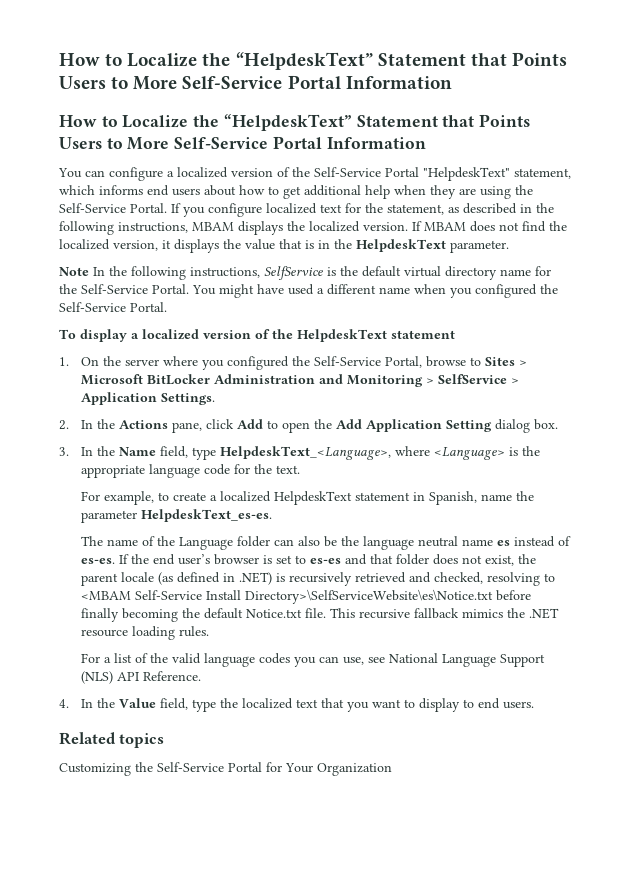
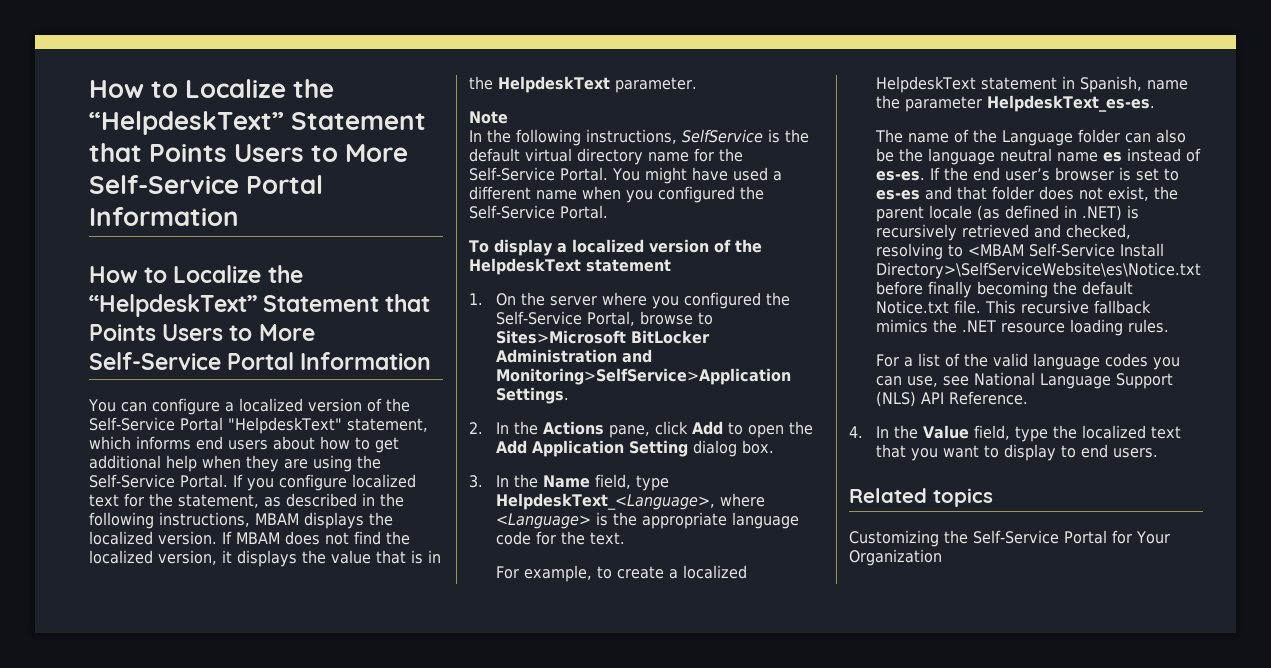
(89, 271) none -> (508, 117) //
[484,357,527,366] [80,374,519,387] [80,392,157,405] Sites > Microsoft BitLocker Administration and Monitoring > SelfService > Application -> [496,330,711,344] [496,349,653,363] [496,368,792,385] Sites>Microsoft BitLocker Administration and Monitoring>SelfService>Application

